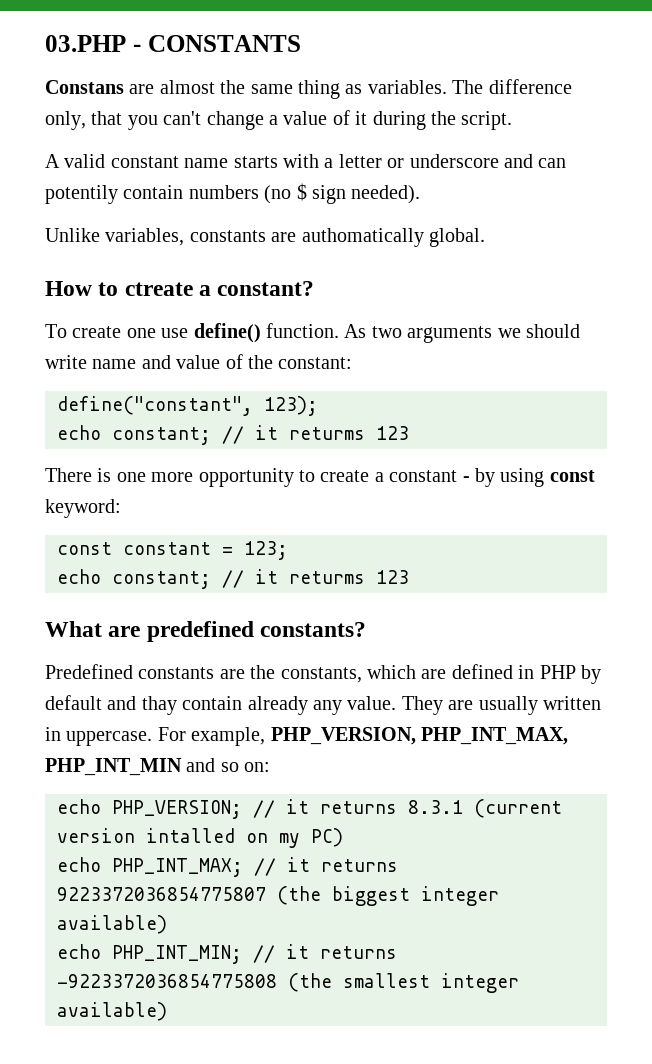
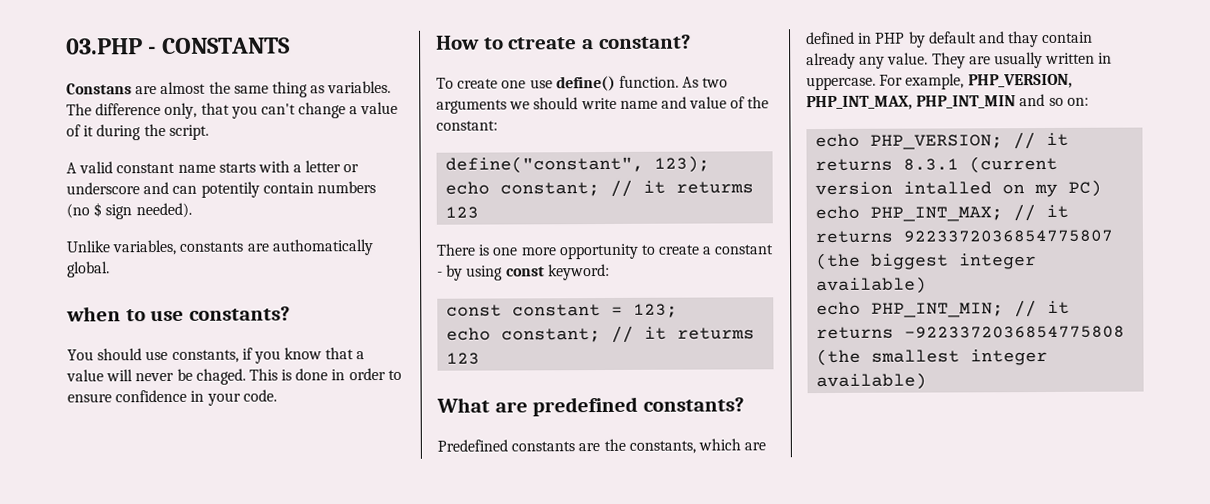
(485, 237) none -> [66,306,291,322] [67,347,366,364] [66,367,402,385] [67,389,277,406] // when to use constants? // You should use constants, if you know that a value will never be chaged. This is done in order to ensure confidence in your code.

